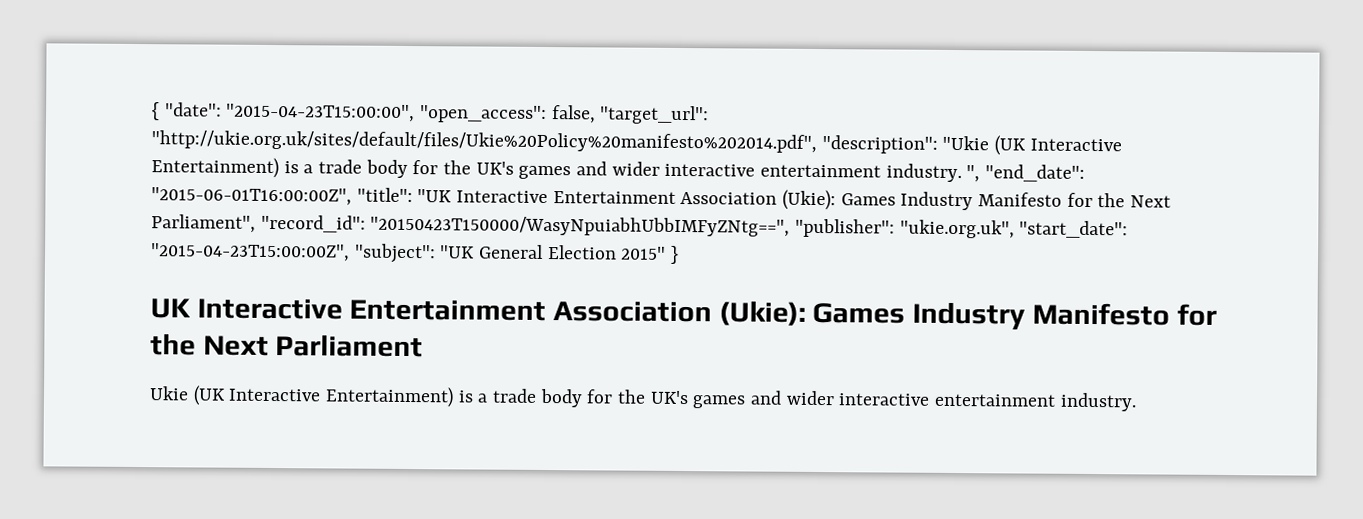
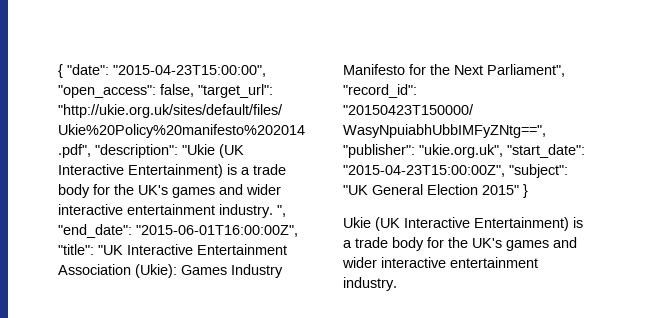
[150,298,1217,330] [150,334,424,358] // UK Interactive Entertainment Association (Ukie): Games Industry Manifesto for the Next Parliament -> (528, 191) none

